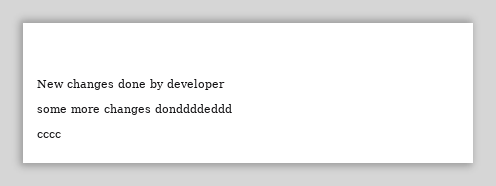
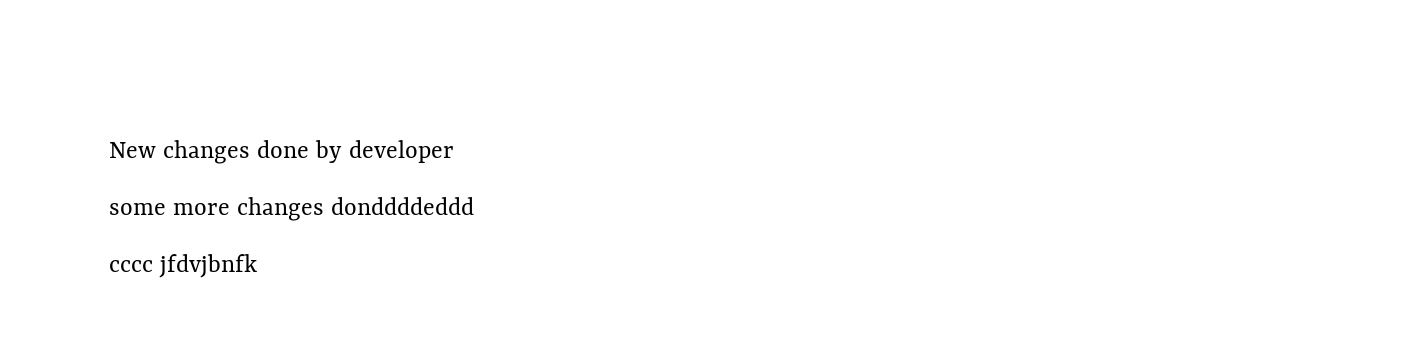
(61, 135) none -> [159,254,258,278] jfdvjbnfk

